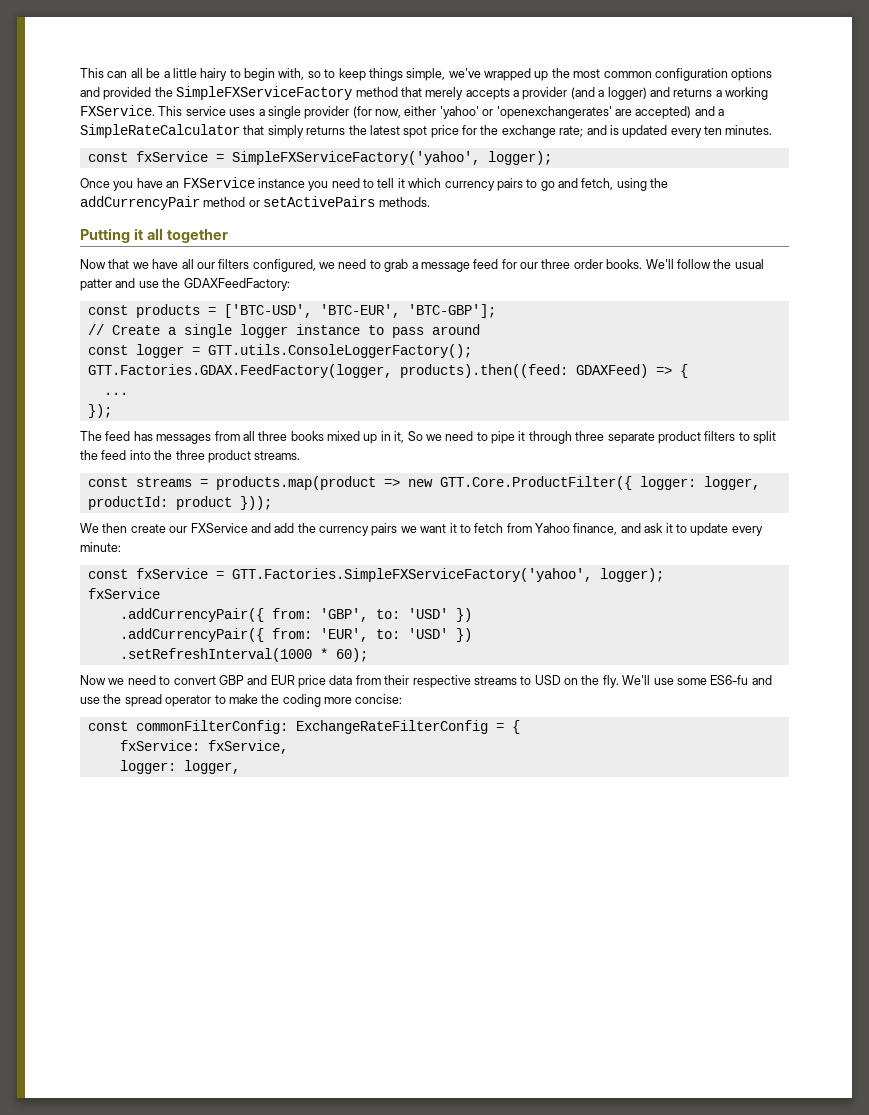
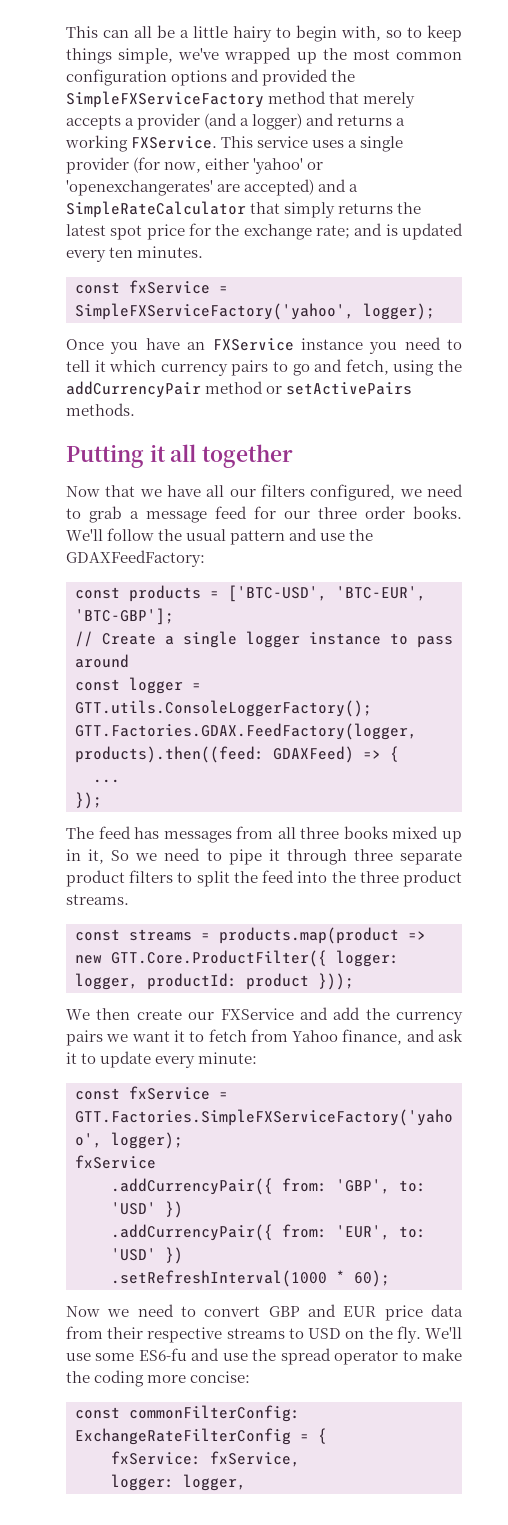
[80,279,112,291] patter -> [230,530,286,545] pattern

